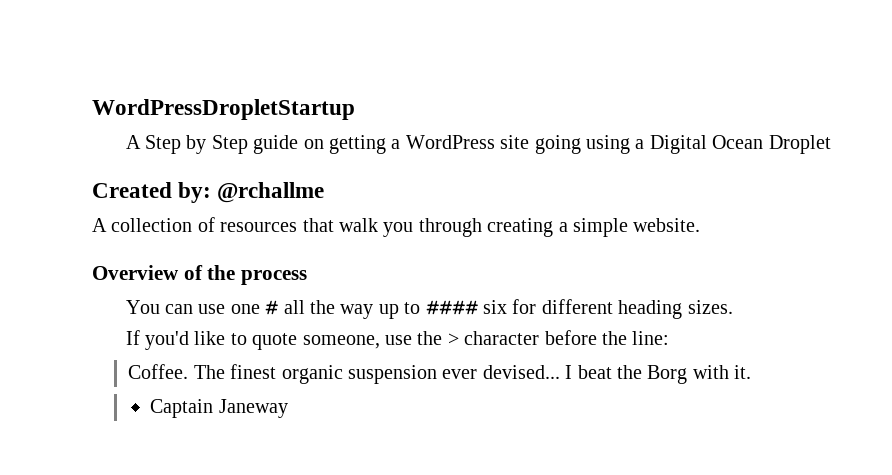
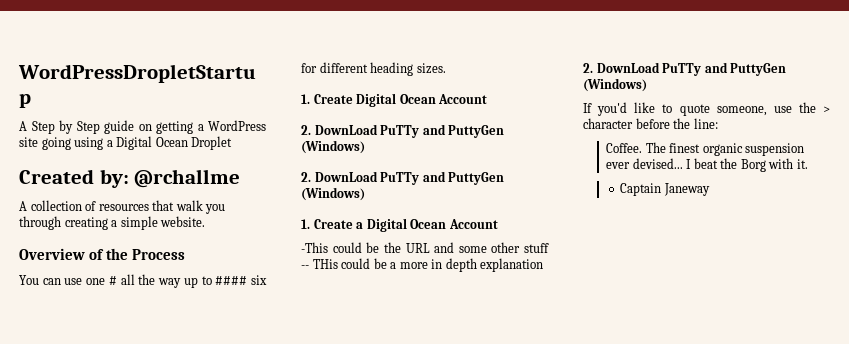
[241,270,308,285] process -> [132,249,186,260] Process
(733, 307) none -> [301,93,488,107] [301,124,505,138] [301,140,365,154] [301,171,505,185] [301,187,365,201] [301,218,498,232] [301,242,549,253] [301,258,544,272] [583,62,787,76] [583,78,647,92] // 1. Create Digital Ocean Account // 2. DownLoad PuTTy and PuttyGen (Windows) // 2. DownLoad PuTTy and PuttyGen (Windows) // 1. Create a Digital Ocean Account // -This could be the URL and some other stuff -- THis could be a more in depth explanation // 2. DownLoad PuTTy and PuttyGen (Windows)

